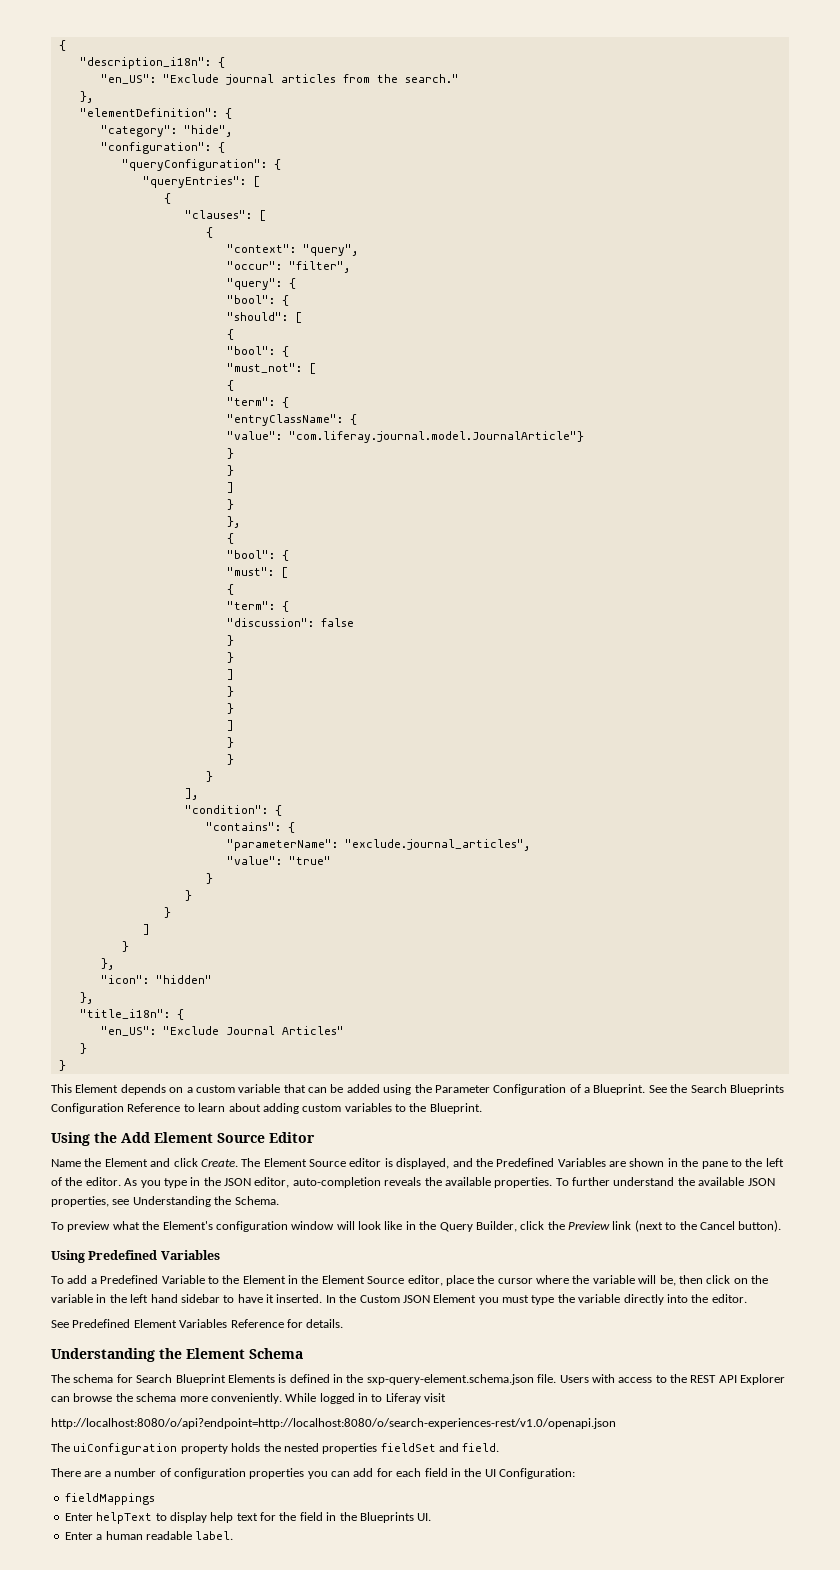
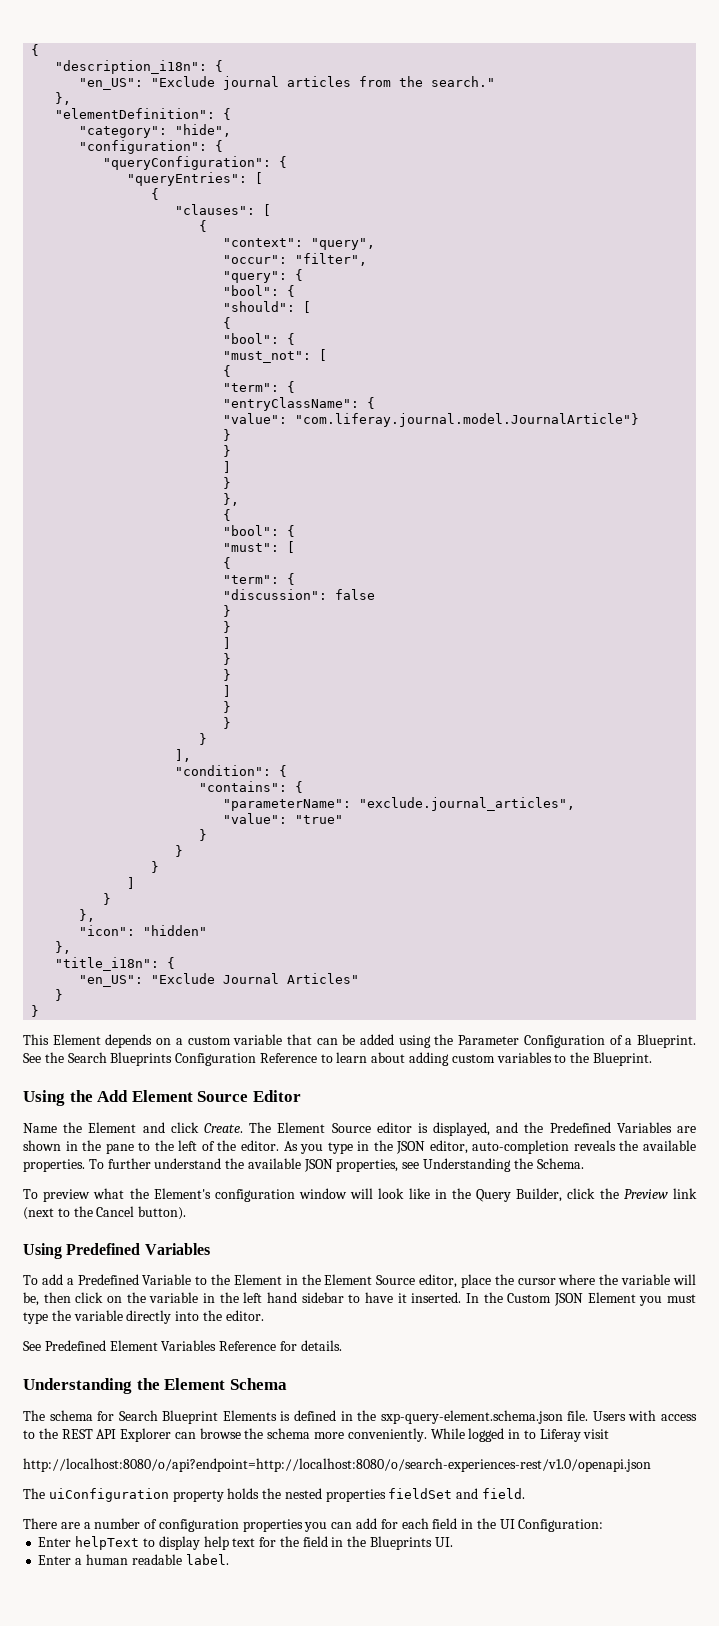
[64,1493,155,1505] // fieldMappings -> (604, 1525) none

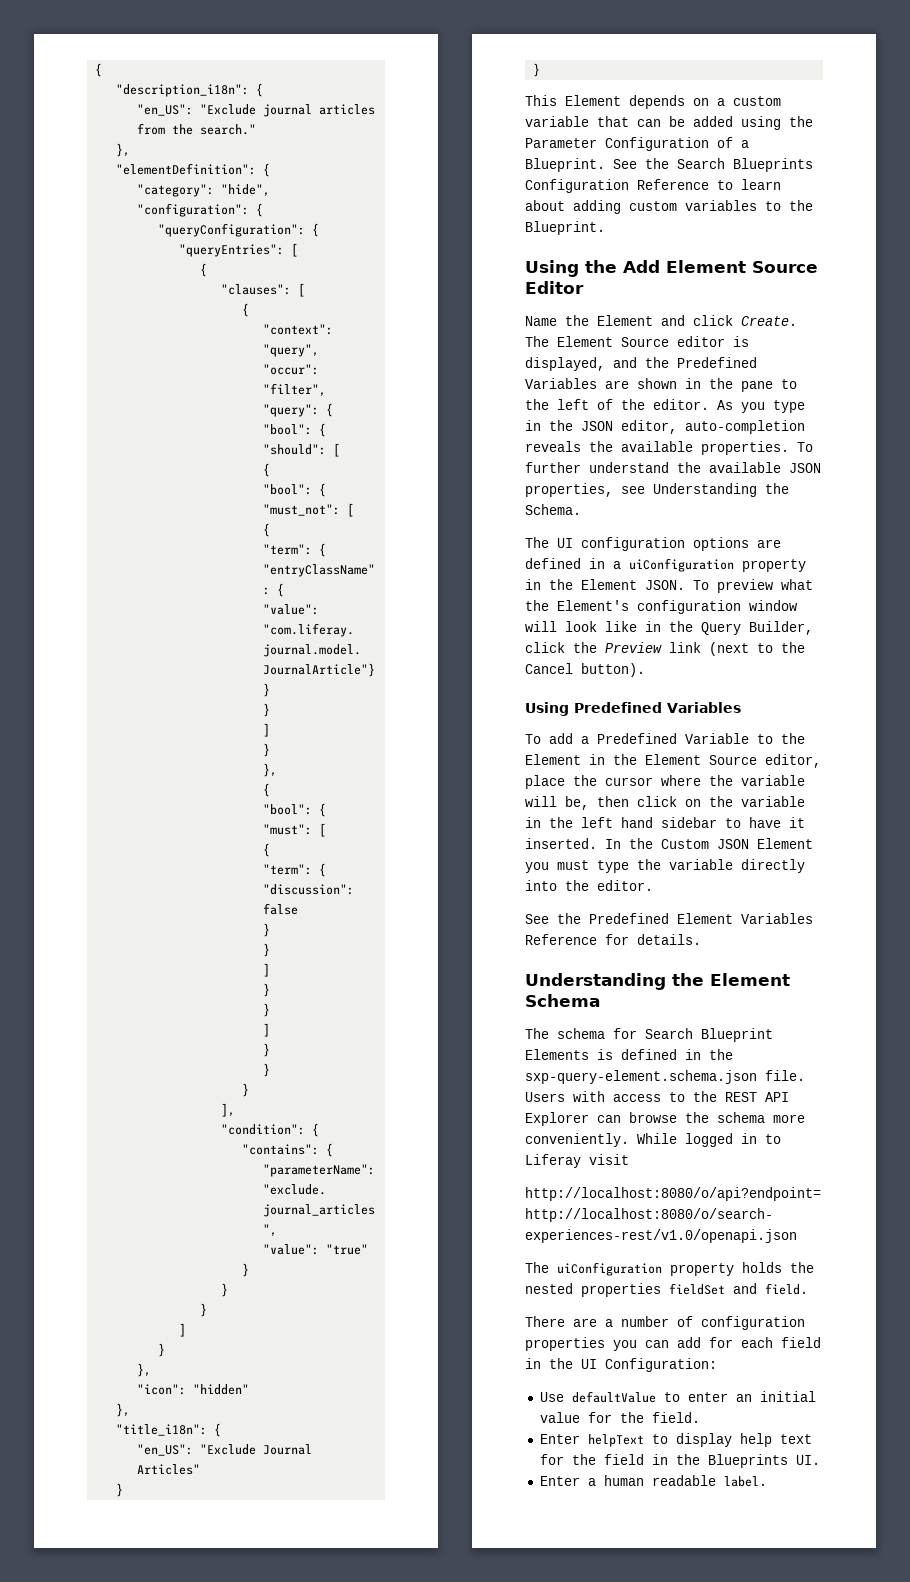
(584, 1163) none -> [525,537,781,551] [525,558,806,572] [525,579,685,590] The UI configuration options are defined in a uiConfiguration property in the Element JSON.
(41, 1346) none -> [557,913,581,924] the
(604, 1525) none -> [539,1391,816,1403] [539,1412,700,1423] // Use defaultValue to enter an initial value for the field.

